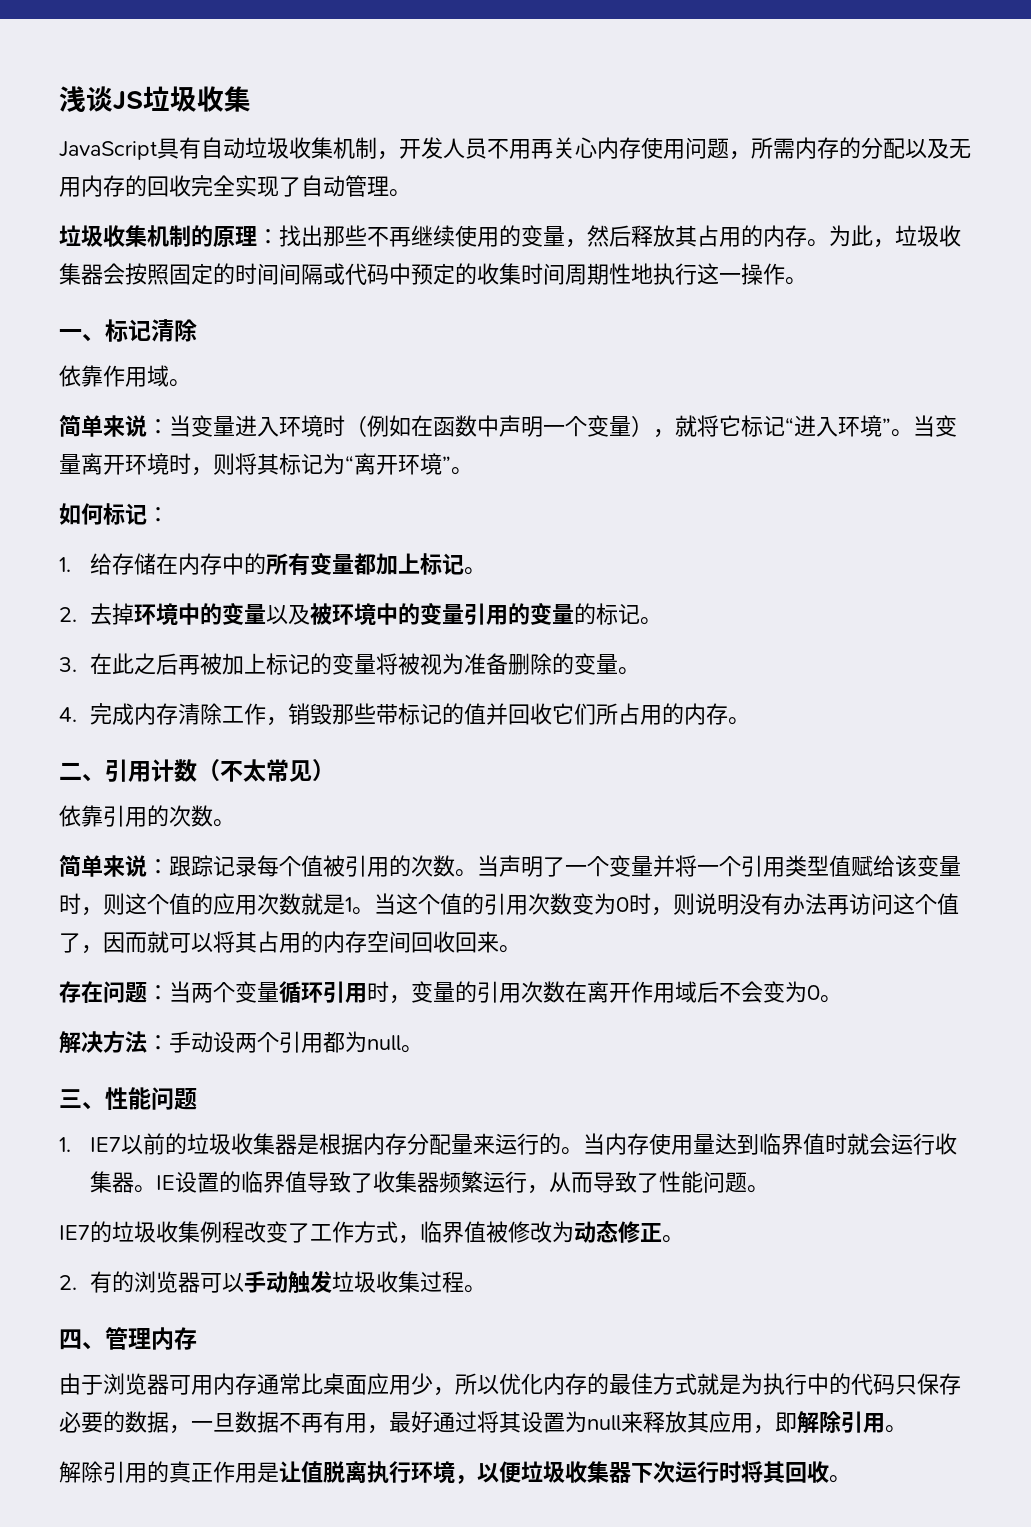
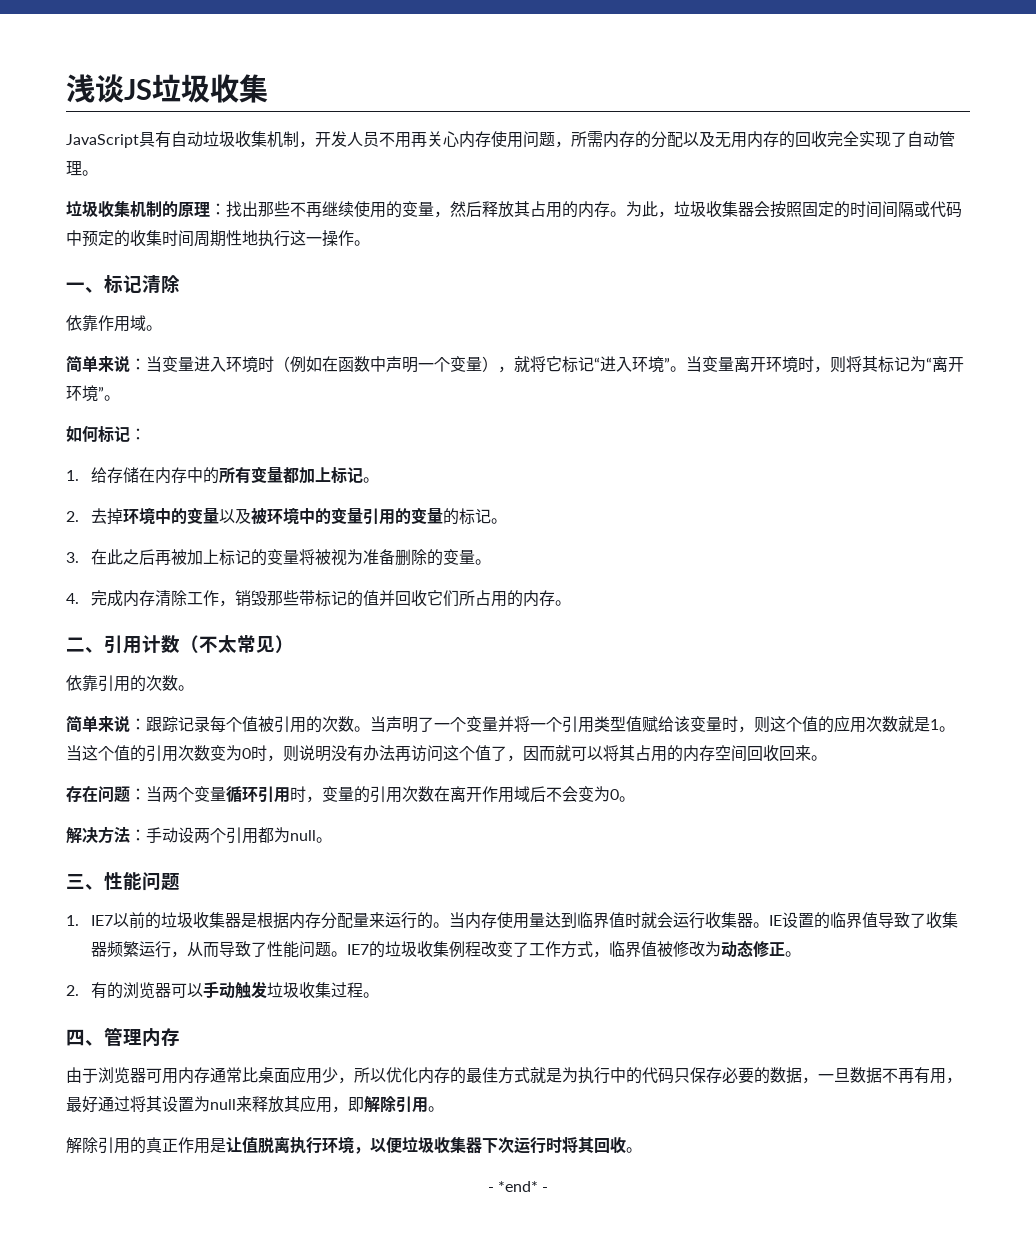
(770, 1189) // -> (347, 954) none
(851, 1479) none -> [487,1181,549,1192] // - *end* -

